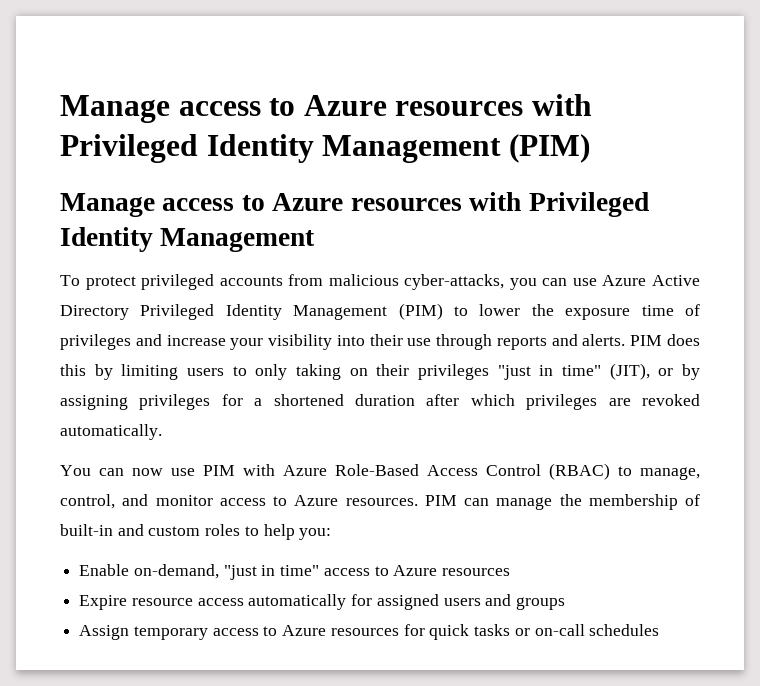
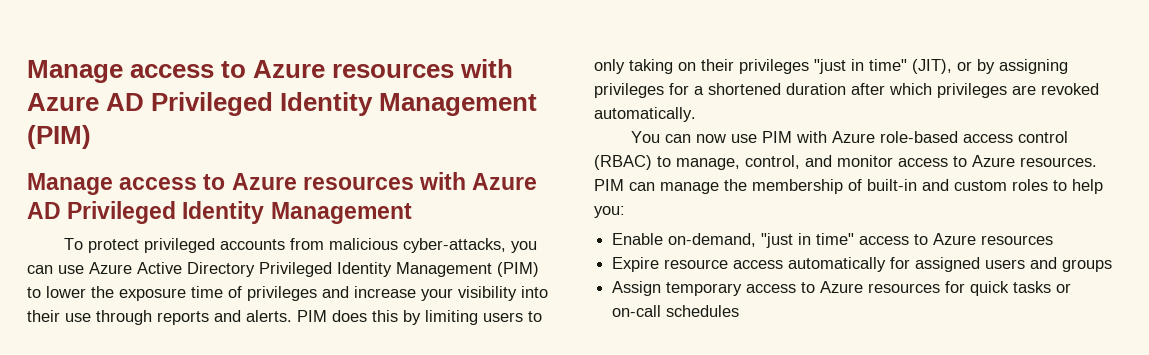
[60,94,592,123] Manage access to Azure resources with -> [27,59,514,83] [27,93,145,111] Manage access to Azure resources with Azure AD
(522, 201) none -> [472,173,538,190] [27,202,61,219] Azure AD
[335,464,541,476] Role-Based Access Control -> [880,131,1069,143] role-based access control

